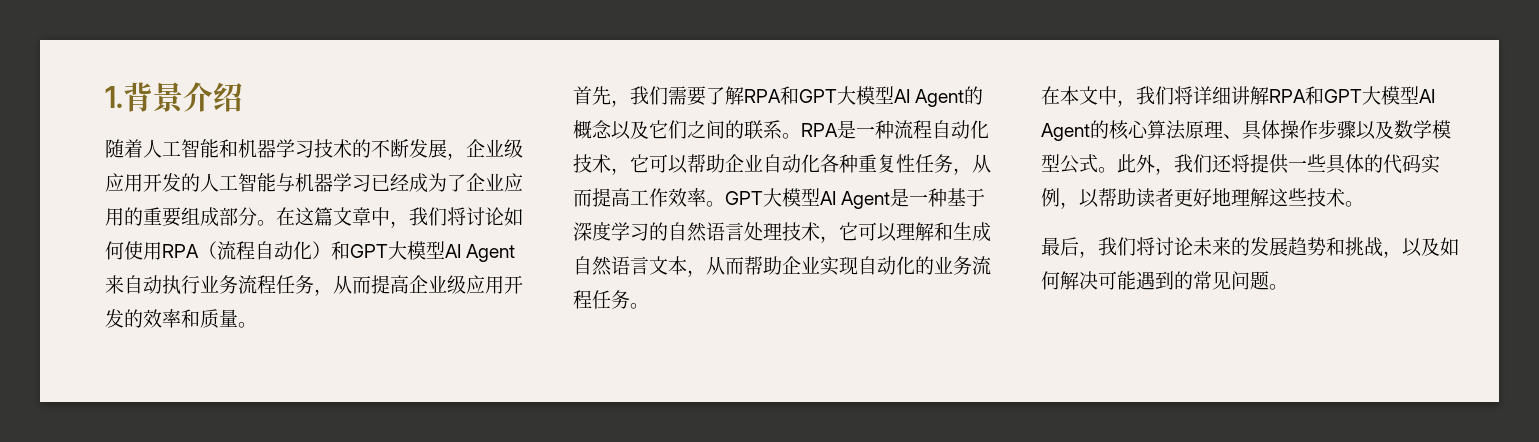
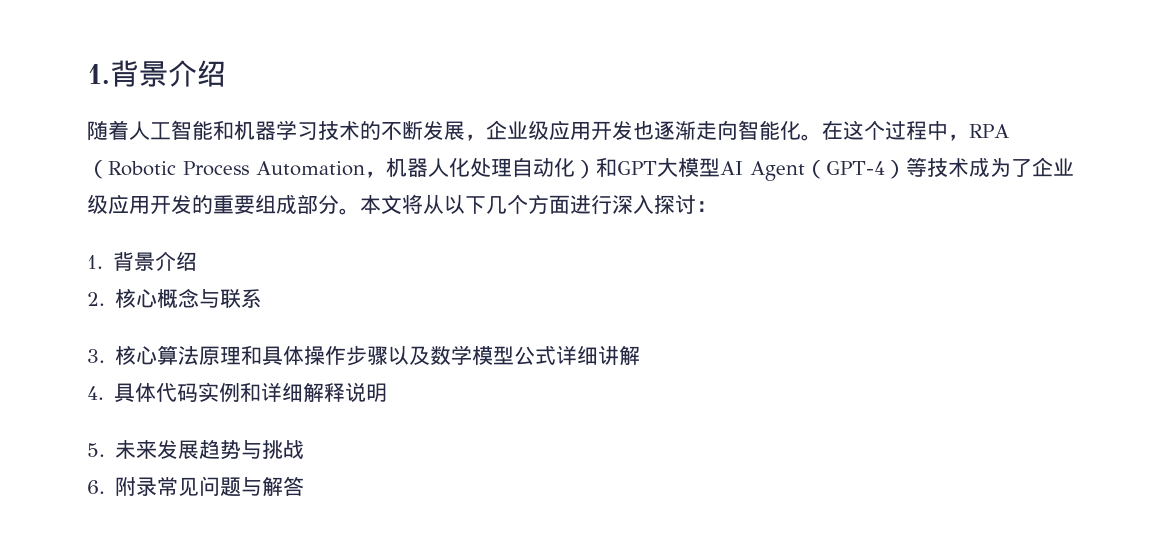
[181,173,523,193] [105,207,523,228] [105,241,255,260] 的人工智能与机器学习已经成为了企业应用的重要组成部分。在这篇文章中，我们将讨论如何使用RPA（流程 -> [633,120,1009,141] [87,157,512,179] 也逐渐走向智能化。在这个过程中，RPA（Robotic Process Automation，机器人化处理
[105,275,523,296] [105,309,257,328] [573,86,984,107] [573,120,989,140] [573,154,991,175] [573,188,986,209] [573,222,991,243] [573,256,991,277] [573,290,649,309] [1041,86,1435,107] [1041,120,1109,141] 来自动执行业务流程任务，从而提高企业级应用开发的效率和质量。 // 首先，我们需要了解RPA和GPT大模型AI Agent的概念以及它们之间的联系。RPA是一种流程自动化技术，它可以帮助企业自动化各种重复性任务，从而提高工作效率。GPT大模型AI Agent是一种基于深度学习的自然语言处理技术，它可以理解和生成自然语言文本，从而帮助企业实现自动化的业务流程任务。 // 在本文中，我们将详细讲解RPA和GPT大模型AI Agent的 -> [805,157,1074,179] [87,194,717,215] [87,252,198,271] [87,288,263,308] [87,349,105,363] （GPT-4）等技术成为了企业级应用开发的重要组成部分。本文将从以下几个方面进行深入探讨： // 1.背景介绍 // 2.核心概念与联系 // 3.
[1223,134,1242,139] 、 -> [241,345,263,365] 和
[1098,154,1440,175] [1041,188,1364,209] [1041,237,1250,258] 。此外，我们还将提供一些具体的代码实例，以帮助读者更好地理解这些技术。 // 最后，我们将讨论未来的 -> [556,345,641,365] [87,382,388,403] [87,440,158,459] 详细讲解 // 4.具体代码实例和详细解释说明 // 5.未来
[1326,237,1345,256] 和 -> [241,440,263,459] 与
[1383,237,1459,258] [1041,271,1193,290] ，以及如何解决可能遇到的 -> [87,476,158,496] // 6.附录
[1269,284,1288,290] 。 -> [241,476,305,496] 与解答

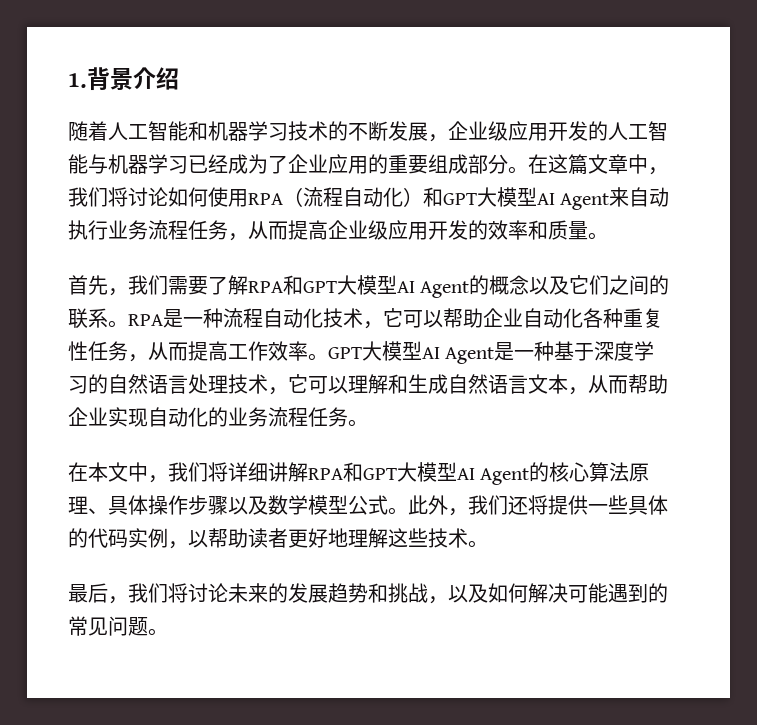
[633,120,1009,141] [87,157,512,179] 也逐渐走向智能化。在这个过程中，RPA（Robotic Process Automation，机器人化处理 -> [588,121,668,141] [68,154,668,175] [68,187,343,207] 的人工智能与机器学习已经成为了企业应用的重要组成部分。在这篇文章中，我们将讨论如何使用RPA（流程
[805,157,1074,179] [87,194,717,215] [87,252,198,271] [87,288,263,308] [87,349,105,363] （GPT-4）等技术成为了企业级应用开发的重要组成部分。本文将从以下几个方面进行深入探讨： // 1.背景介绍 // 2.核心概念与联系 // 3. -> [609,187,670,207] [68,220,608,241] [68,275,670,298] [68,308,663,329] [68,341,655,364] [68,374,668,395] [68,407,368,427] [68,462,550,485] 来自动执行业务流程任务，从而提高企业级应用开发的效率和质量。 // 首先，我们需要了解RPA和GPT大模型AI Agent的概念以及它们之间的联系。RPA是一种流程自动化技术，它可以帮助企业自动化各种重复性任务，从而提高工作效率。GPT大模型AI Agent是一种基于深度学习的自然语言处理技术，它可以理解和生成自然语言文本，从而帮助企业实现自动化的业务流程任务。 // 在本文中，我们将详细讲解RPA和GPT大模型AI Agent的
[241,345,263,365] 和 -> [88,508,108,514] 、
[556,345,641,365] [87,382,388,403] [87,440,158,459] 详细讲解 // 4.具体代码实例和详细解释说明 // 5.未来 -> [388,495,668,516] [68,528,488,549] [68,583,288,604] 。此外，我们还将提供一些具体的代码实例，以帮助读者更好地理解这些技术。 // 最后，我们将讨论未来的
[241,440,263,459] 与 -> [368,583,388,603] 和
[87,476,158,496] // 6.附录 -> [428,583,668,604] ，以及如何解决可能遇到的
[241,476,305,496] 与解答 -> [148,628,168,636] 。

